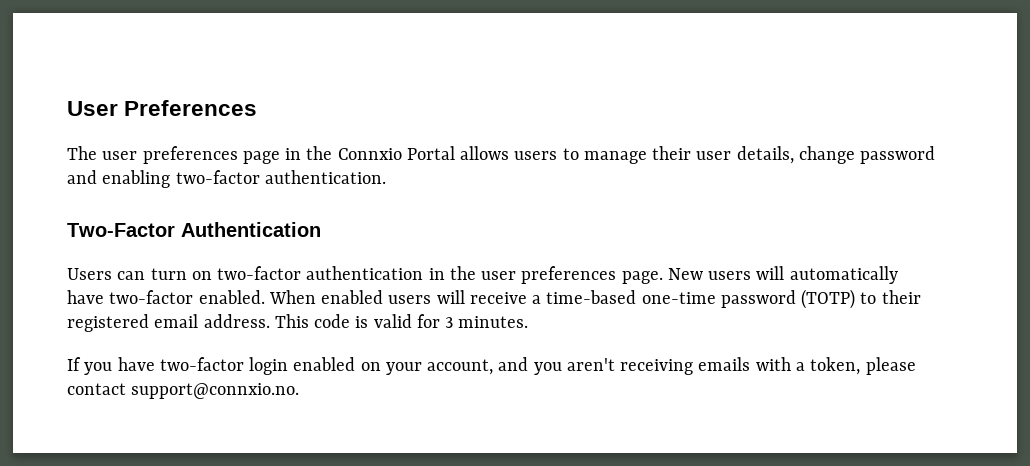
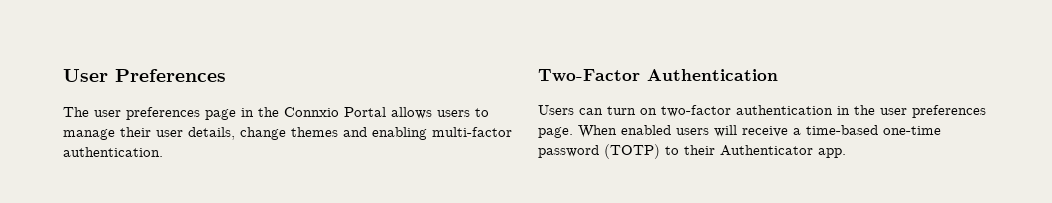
[860,146,936,164] password -> [291,127,338,137] themes
[175,170,260,184] two-factor -> [432,127,512,137] multi-factor
[667,266,898,284] [67,290,265,304] New users will automatically have two-factor enabled. -> (573, 132) none
[67,314,529,332] [67,357,916,375] [67,383,300,399] registered email address. This code is valid for 3 minutes. // If you have two-factor login enabled on your account, and you aren't receiving emails with a token, please contact support@connxio.no. -> [720,145,846,158] Authenticator app.

